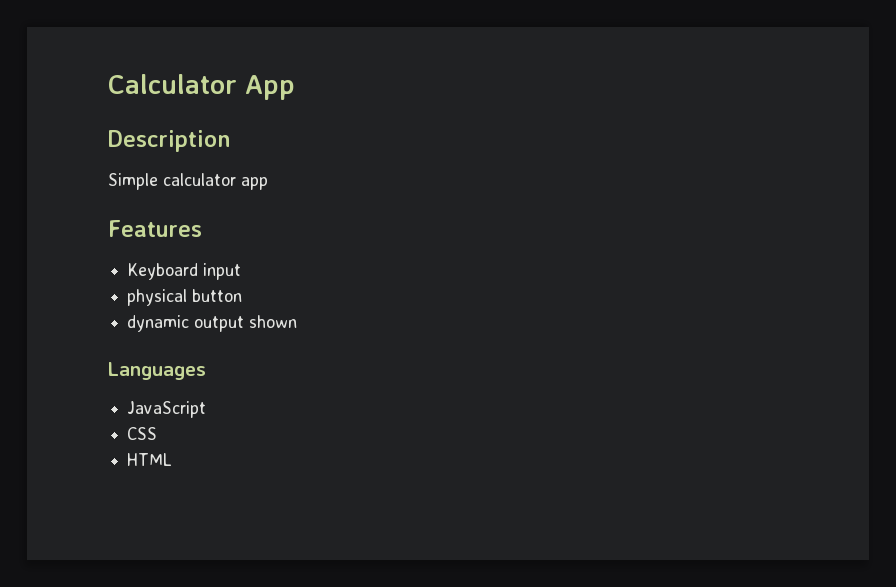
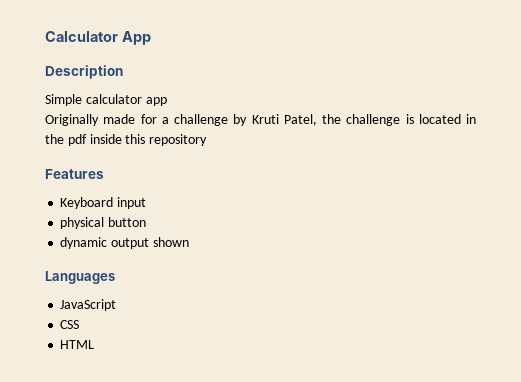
(268, 183) none -> [45,114,476,126] [45,134,208,146] // Originally made for a challenge by Kruti Patel, the challenge is located in the pdf inside this repository

